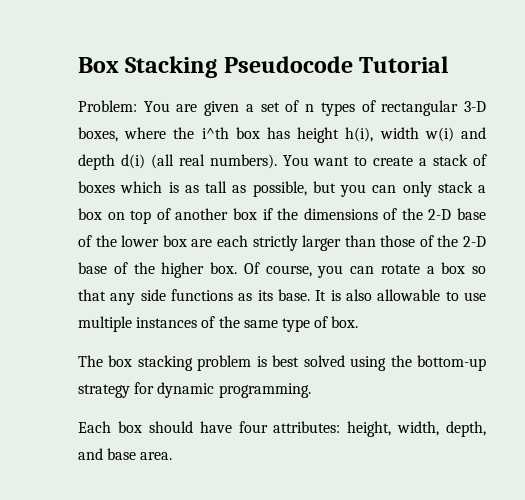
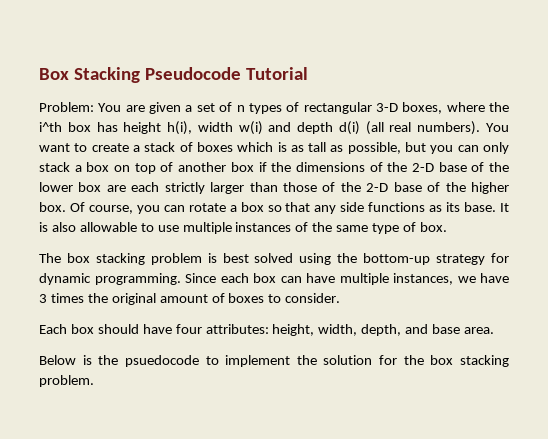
(311, 390) none -> [185,273,509,285] [39,293,341,305] Since each box can have multiple instances, we have 3 times the original amount of boxes to consider.
(173, 456) none -> [39,355,509,367] [39,375,94,387] // Below is the psuedocode to implement the solution for the box stacking problem.

